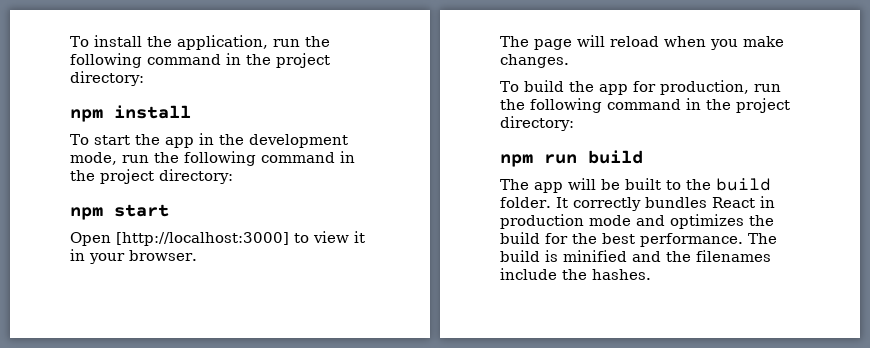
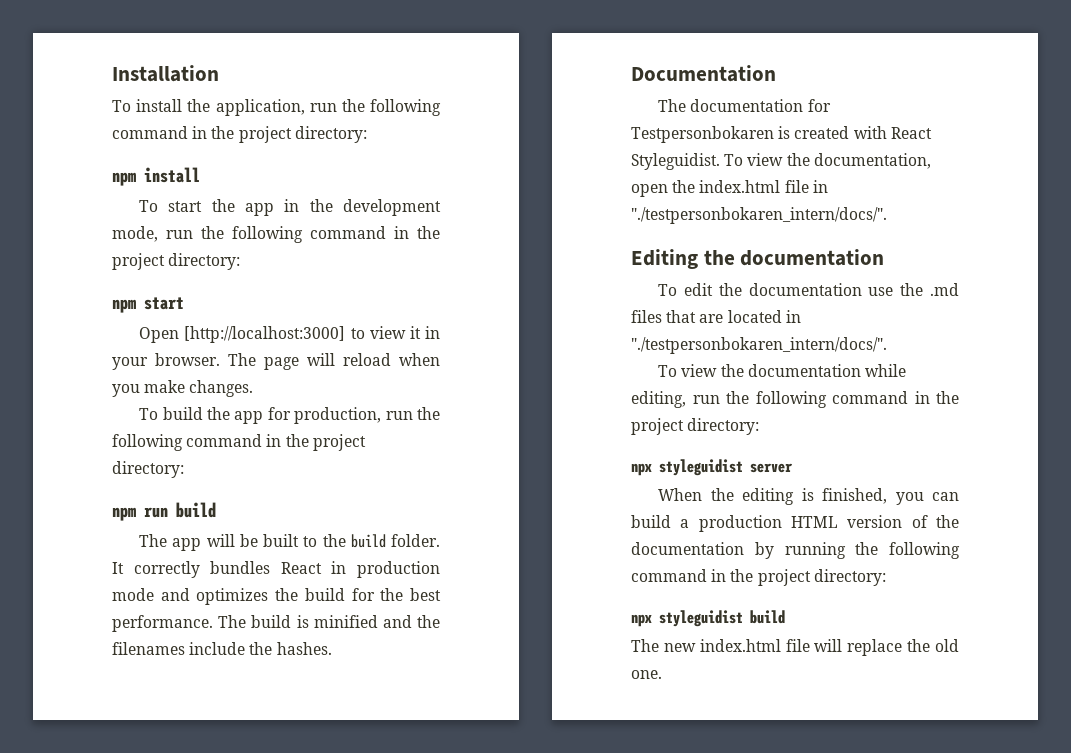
(70, 41) none -> [112,65,219,82] Installation //
(197, 255) // -> (220, 359) none
(651, 274) none -> [631,65,776,82] [658,99,831,112] [631,126,932,143] [631,153,931,170] [631,180,828,197] [631,207,887,224] [631,249,885,269] [658,283,959,296] [631,310,801,323] [631,337,887,354] [658,364,906,377] [631,391,959,408] [631,418,760,435] [631,459,793,476] [658,488,959,505] [631,515,959,532] [631,542,960,559] [631,569,886,586] [631,610,785,627] [631,639,959,656] [631,670,662,679] // Documentation // The documentation for Testpersonbokaren is created with React Styleguidist. To view the documentation, open the index.html file in "./testpersonbokaren_intern/docs/". // Editing the documentation // To edit the documentation use the .md files that are located in "./testpersonbokaren_intern/docs/". // To view the documentation while editing, run the following command in the project directory: // npx styleguidist server // When the editing is finished, you can build a production HTML version of the documentation by running the following command in the project directory: // npx styleguidist build // The new index.html file will replace the old one.

